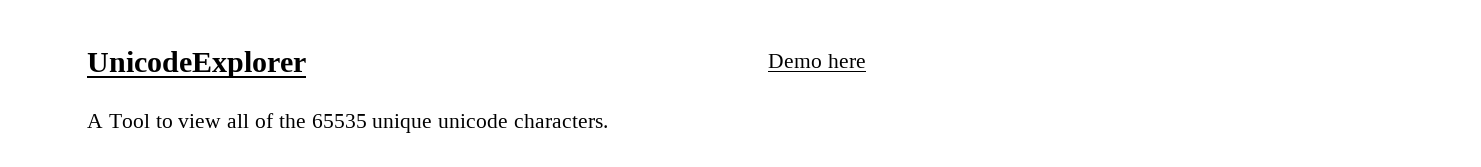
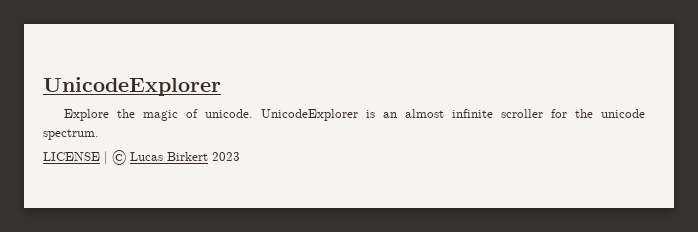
[87,113,609,133] [768,54,866,68] A Tool to view all of the 65535 unique unicode characters. // Demo here -> [63,109,645,121] [43,129,99,140] [43,150,240,165] Explore the magic of unicode. UnicodeExplorer is an almost infinite scroller for the unicode spectrum. // LICENSE | © Lucas Birkert 2023

